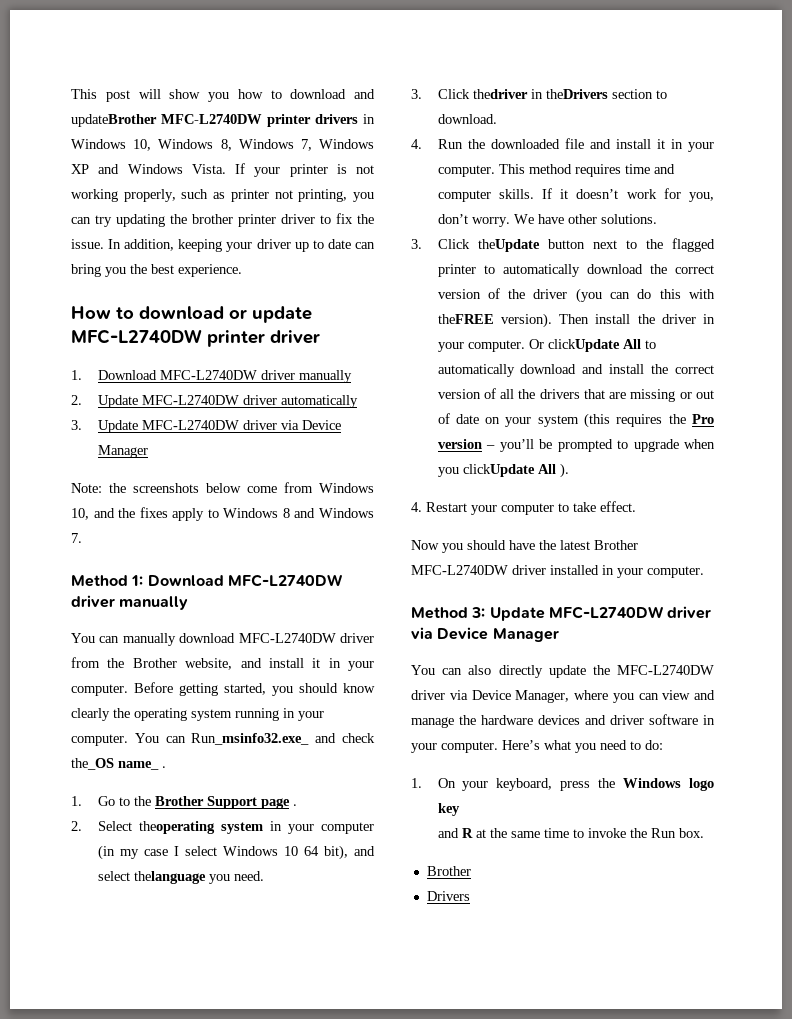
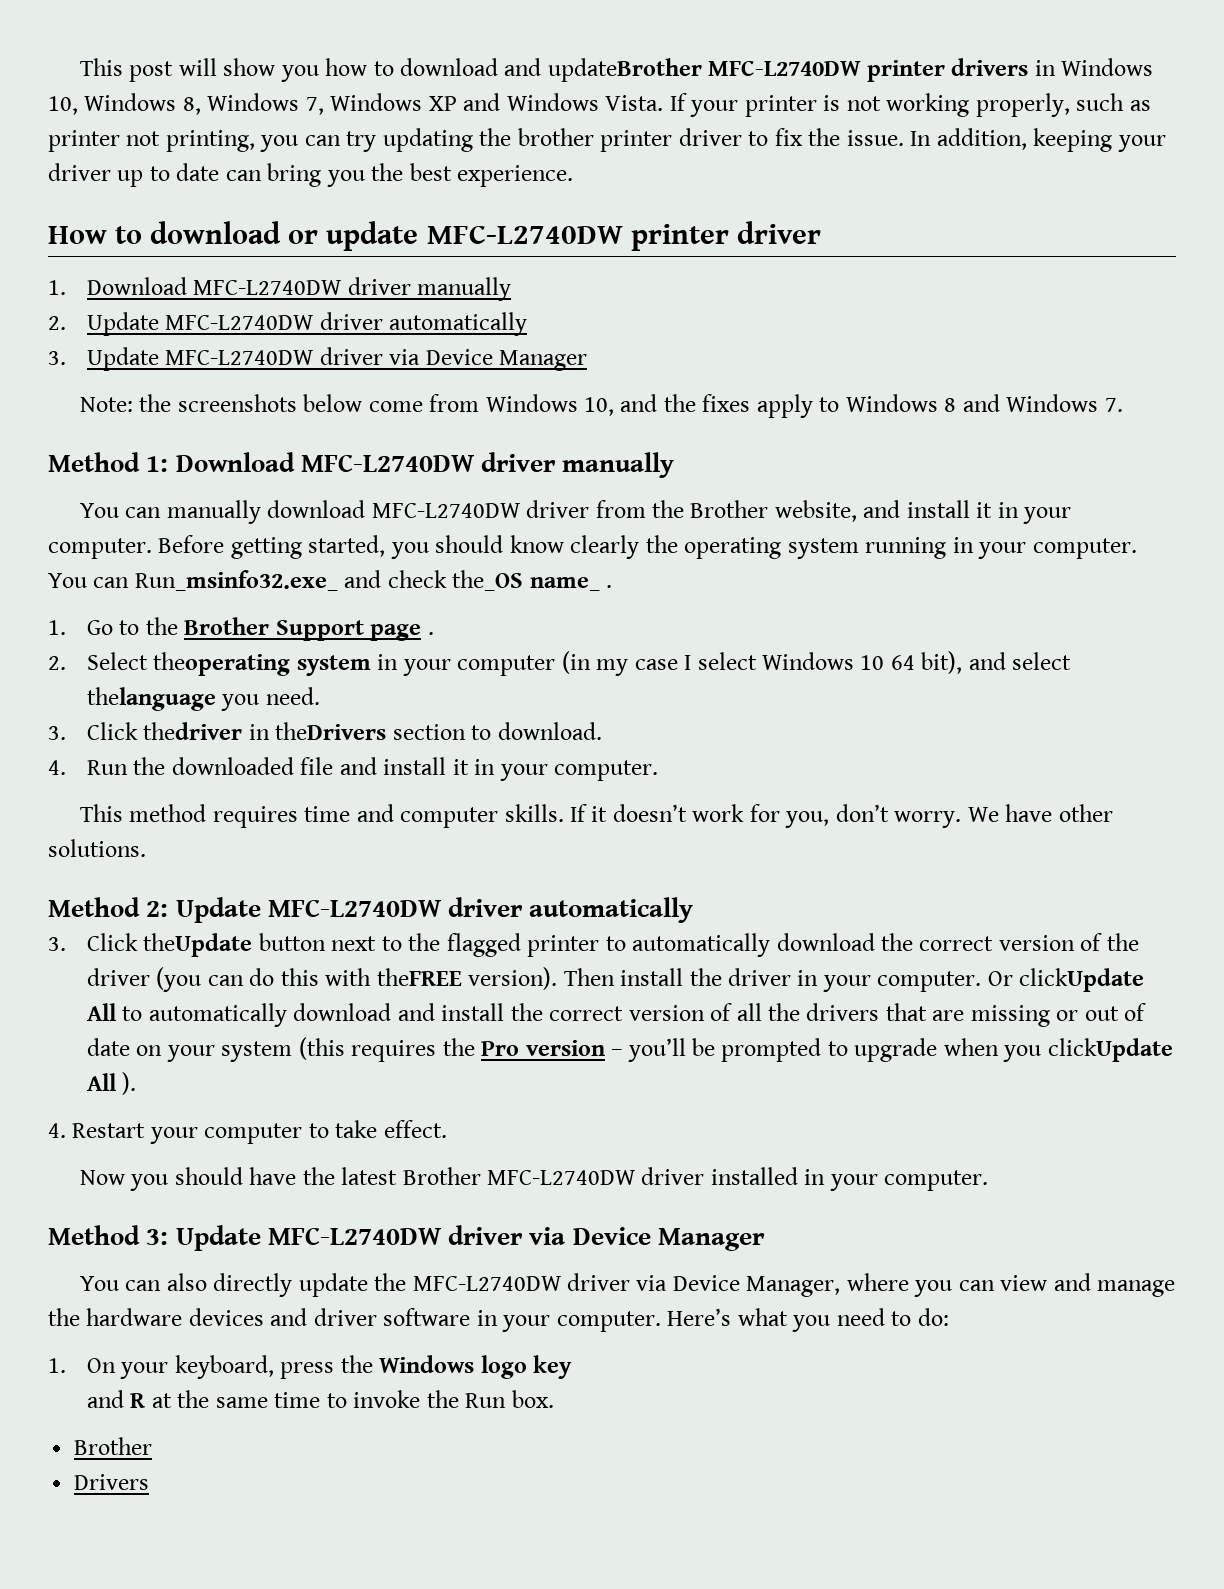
(495, 171) none -> (659, 770) //
(657, 219) none -> [48,897,694,923] // Method 2: Update MFC-L2740DW driver automatically

